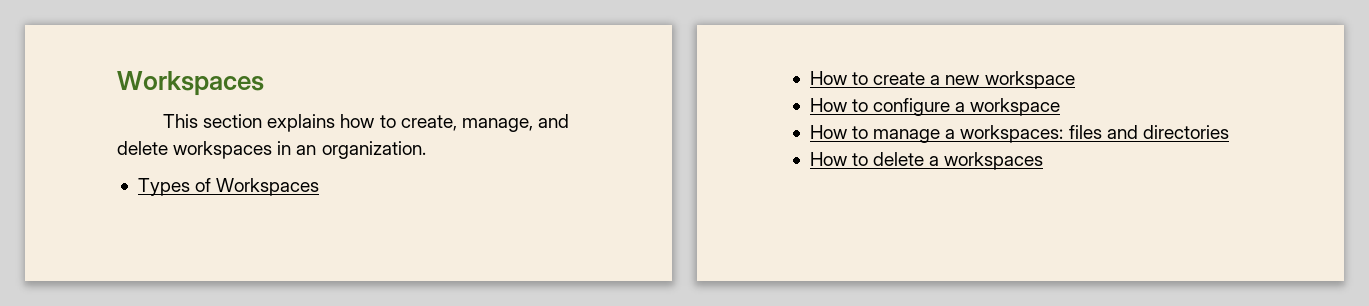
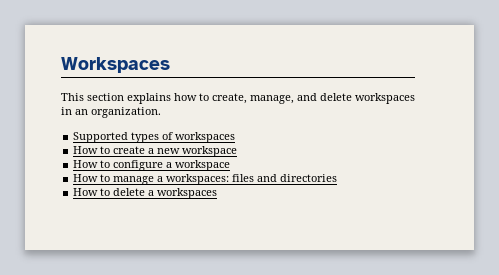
[137,178,320,196] Types of Workspaces -> [73,132,236,143] Supported types of workspaces

